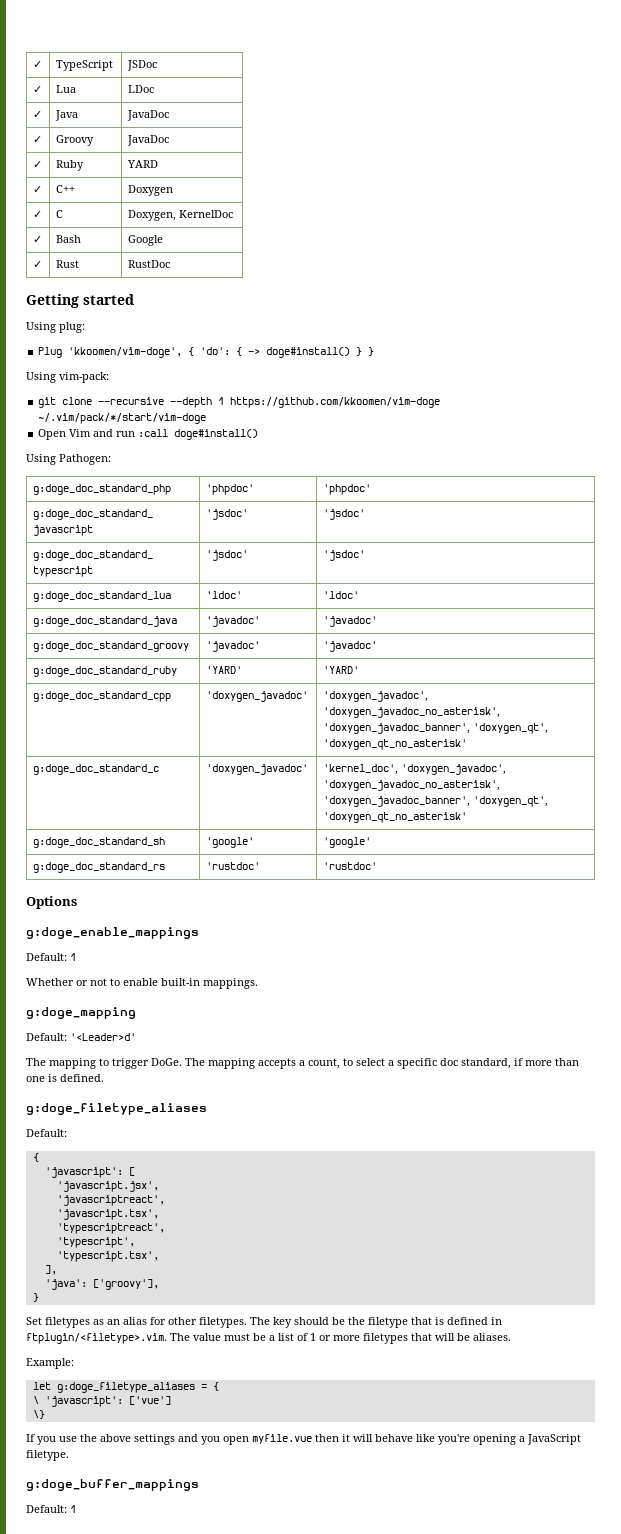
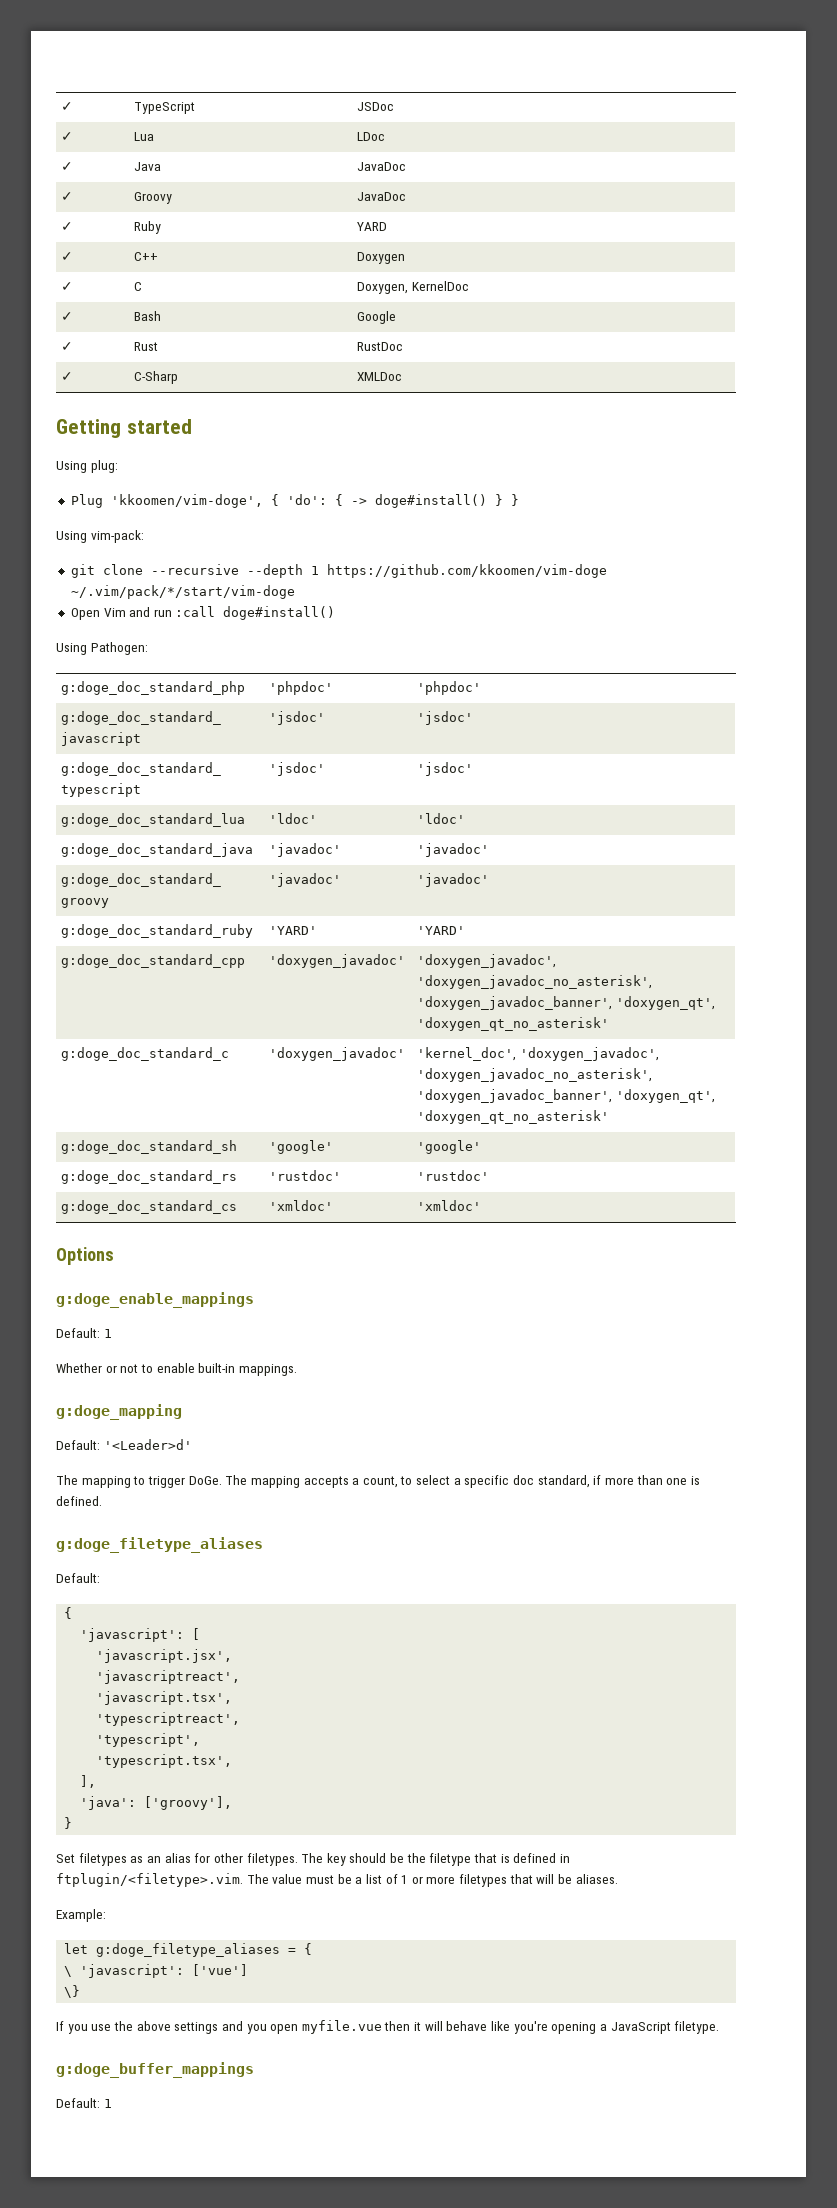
(170, 264) none -> [61,372,74,381] [134,371,179,384] [357,372,403,381] // ✓ | C-Sharp | XMLDoc
(377, 866) none -> [61,1200,238,1214] [269,1200,334,1211] [417,1200,482,1211] // g:doge_doc_standard_cs | 'xmldoc' | 'xmldoc'

